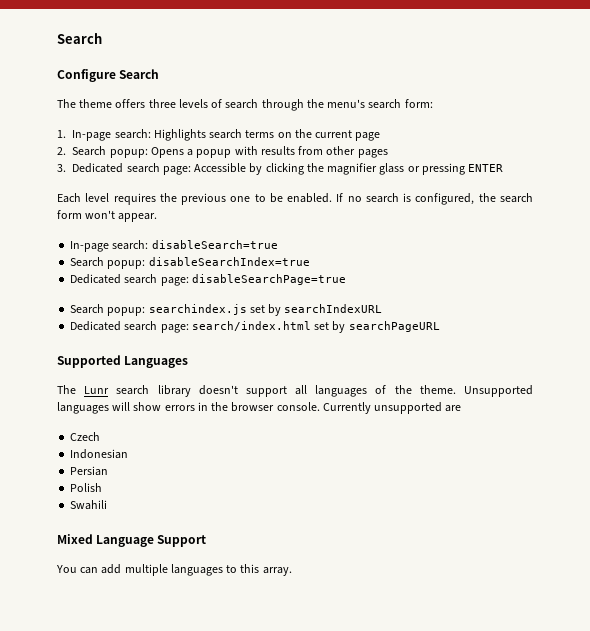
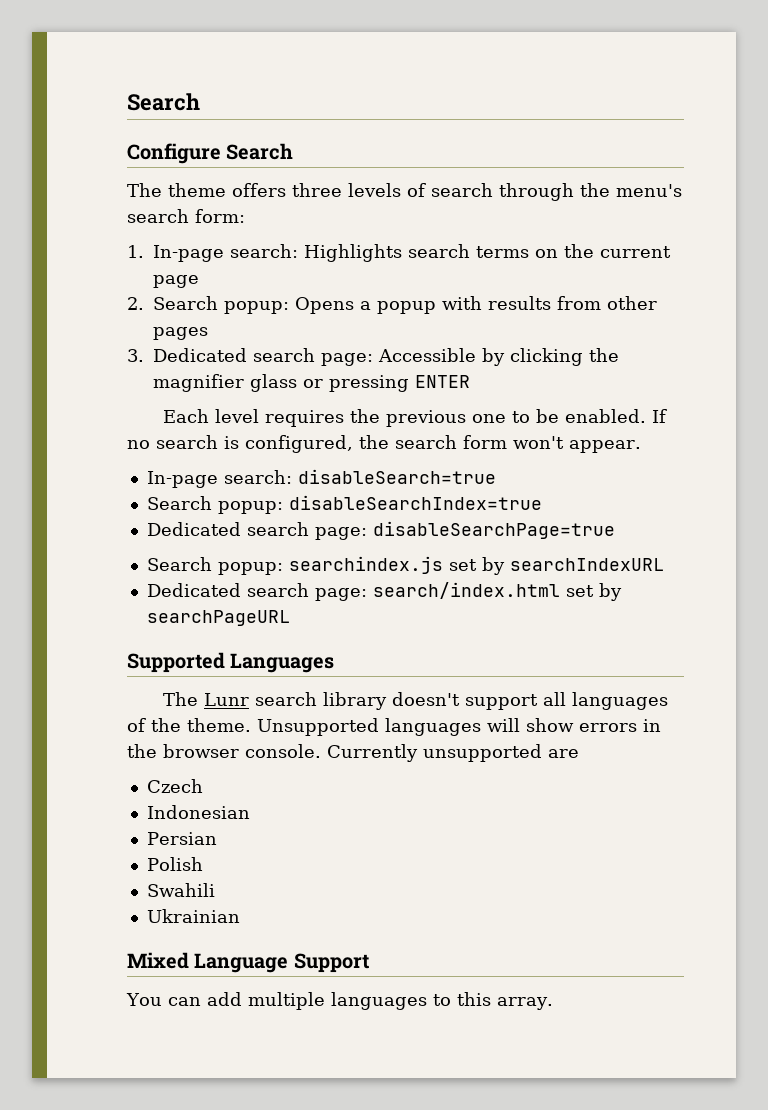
(108, 505) none -> [146,909,240,923] // Ukrainian

